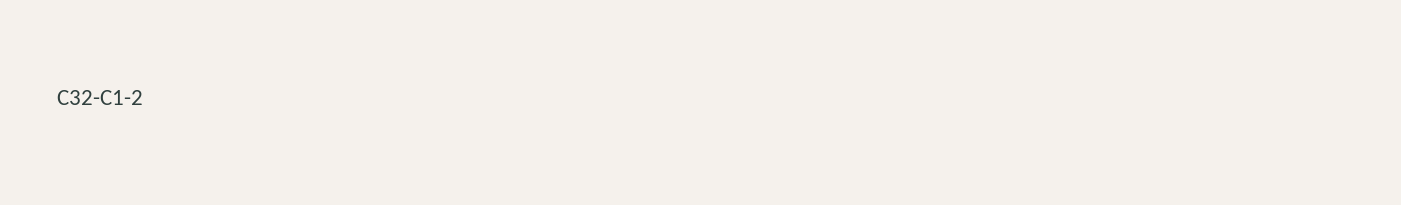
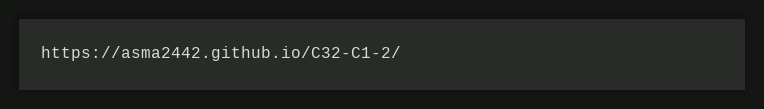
[57,90,143,105] C32-C1-2 -> [41,46,401,61] https://asma2442.github.io/C32-C1-2/

